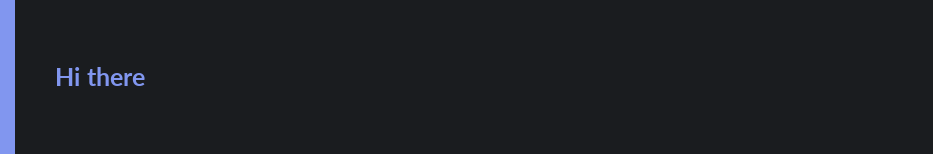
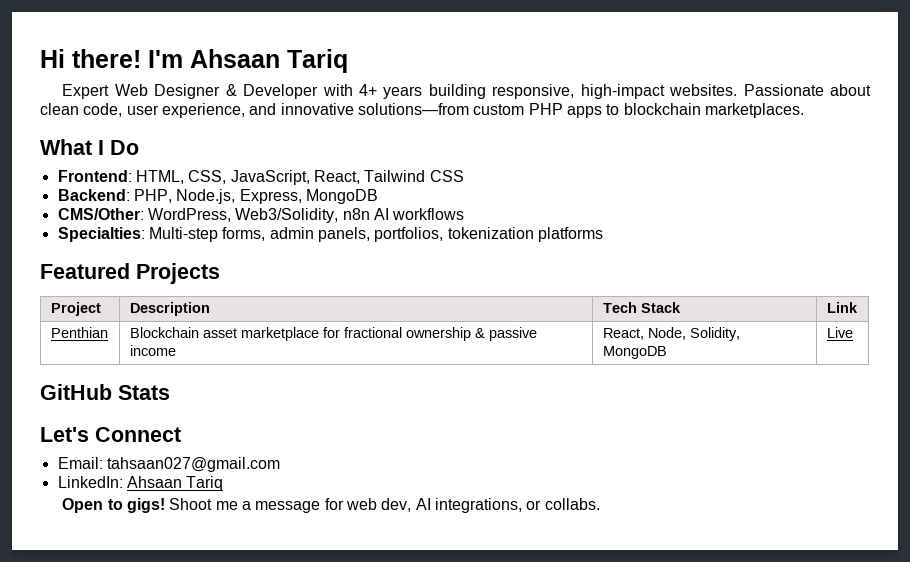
[86,67,145,86] there -> [72,49,348,73] [62,84,872,99] [40,103,804,118] [40,139,139,155] [57,170,464,185] [57,189,378,204] [57,208,465,223] [57,227,603,242] [40,263,220,284] [50,302,101,316] [129,302,210,316] [602,302,681,313] [826,302,858,313] [50,327,108,338] [129,327,537,341] [129,345,176,356] [602,327,740,341] [602,346,667,359] [826,327,853,338] [40,384,170,400] [40,427,181,442] [57,457,280,472] [57,476,224,491] [62,498,600,513] there! I'm Ahsaan Tariq // Expert Web Designer & Developer with 4+ years building responsive, high-impact websites. Passionate about clean code, user experience, and innovative solutions—from custom PHP apps to blockchain marketplaces. // What I Do // Frontend: HTML, CSS, JavaScript, React, Tailwind CSS // Backend: PHP, Node.js, Express, MongoDB // CMS/Other: WordPress, Web3/Solidity, n8n AI workflows // Specialties: Multi-step forms, admin panels, portfolios, tokenization platforms // Featured Projects // Project | Description | Tech Stack | Link // Penthian | Blockchain asset marketplace for fractional ownership & passive income | React, Node, Solidity, MongoDB | Live // GitHub Stats // Let's Connect // Email: tahsaan027@gmail.com // LinkedIn: Ahsaan Tariq // Open to gigs! Shoot me a message for web dev, AI integrations, or collabs.

